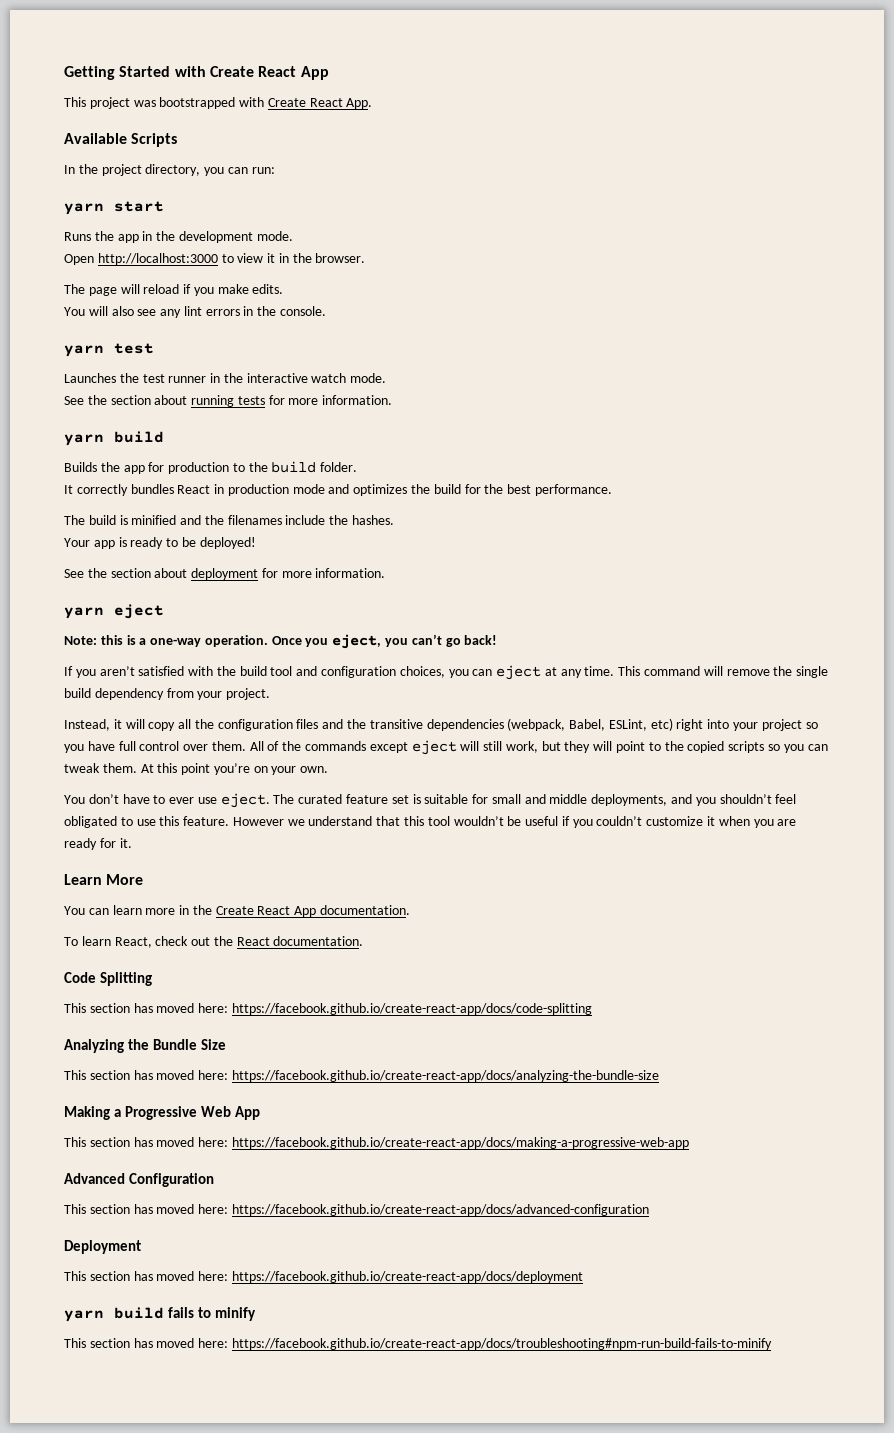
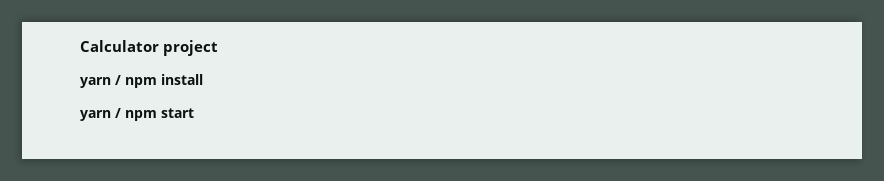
[64,66,329,80] [64,97,373,109] [64,133,178,147] [64,164,275,176] [64,201,164,215] [64,231,293,243] [64,253,366,265] [64,284,284,296] [64,306,327,318] [64,343,154,357] [64,373,387,383] [64,395,393,407] [64,431,164,446] [64,461,358,474] [64,484,612,496] [64,515,395,525] [64,537,256,549] [64,568,386,580] [64,604,164,619] [64,634,498,649] [64,665,829,680] [64,688,271,700] [64,718,818,731] [64,740,828,755] [64,763,329,775] [64,793,797,808] [64,816,797,828] [64,838,132,850] [64,874,144,885] [64,905,411,917] [64,936,364,948] [64,972,152,986] [64,1003,592,1015] [64,1039,226,1053] [64,1070,659,1082] [64,1106,260,1120] [64,1137,689,1149] [64,1173,214,1187] [64,1204,649,1216] [64,1240,141,1254] [64,1271,583,1283] [64,1307,256,1322] [64,1338,772,1350] Getting Started with Create React App // This project was bootstrapped with Create React App. // Available Scripts // In the project directory, you can run: // yarn start // Runs the app in the development mode. // Open http://localhost:3000 to view it in the browser. // The page will reload if you make edits. // You will also see any lint errors in the console. // yarn test // Launches the test runner in the interactive watch mode. // See the section about running tests for more information. // yarn build // Builds the app for production to the build folder. // It correctly bundles React in production mode and optimizes the build for the best performance. // The build is minified and the filenames include the hashes. // Your app is ready to be deployed! // See the section about deployment for more information. // yarn eject // Note: this is a one-way operation. Once you eject, you can’t go back! // If you aren’t satisfied with the build tool and configuration choices, you can eject at any time. This command will remove the single build dependency from your project. // Instead, it will copy all the configuration files and the transitive dependencies (webpack, Babel, ESLint, etc) right into your project so you have full control over them. All of the commands except eject will still work, but they will point to the copied scripts so you can tweak them. At this point you’re on your own. // You don’t have to ever use eject. The curated feature set is suitable for small and middle deployments, and you shouldn’t feel obligated to use this feature. However we understand that this tool wouldn’t be useful if you couldn’t customize it when you are ready for it. // Learn More // You can learn more in the Create React App documentation. // To learn React, check out the React documentation. // Code Splitting // This section has moved here: https://facebook.github.io/create-react-app/docs/code-splitting // Analyzing the Bundle Size // This section has moved here: https://facebook.github.io/create-react-app/docs/analyzing-the-bundle-size // Making a Progressive Web App // This section has moved here: https://facebook.github.io/create-react-app/docs/making-a-progressive-web-app // Advanced Configuration // This section has moved here: https://facebook.github.io/create-react-app/docs/advanced-configuration // Deployment // This section has moved here: https://facebook.github.io/create-react-app/docs/deployment // yarn build fails to minify // This section has moved here: https://facebook.github.io/create-react-app/docs/troubleshooting#npm-run-build-fails-to-minify -> [80,40,218,56] [80,74,203,88] [80,108,194,121] Calculator project // yarn / npm install // yarn / npm start

